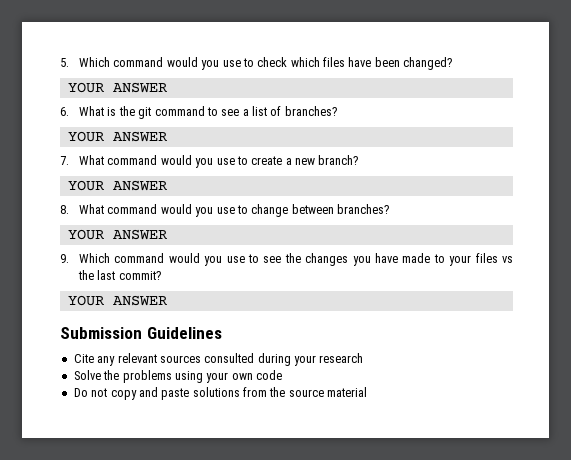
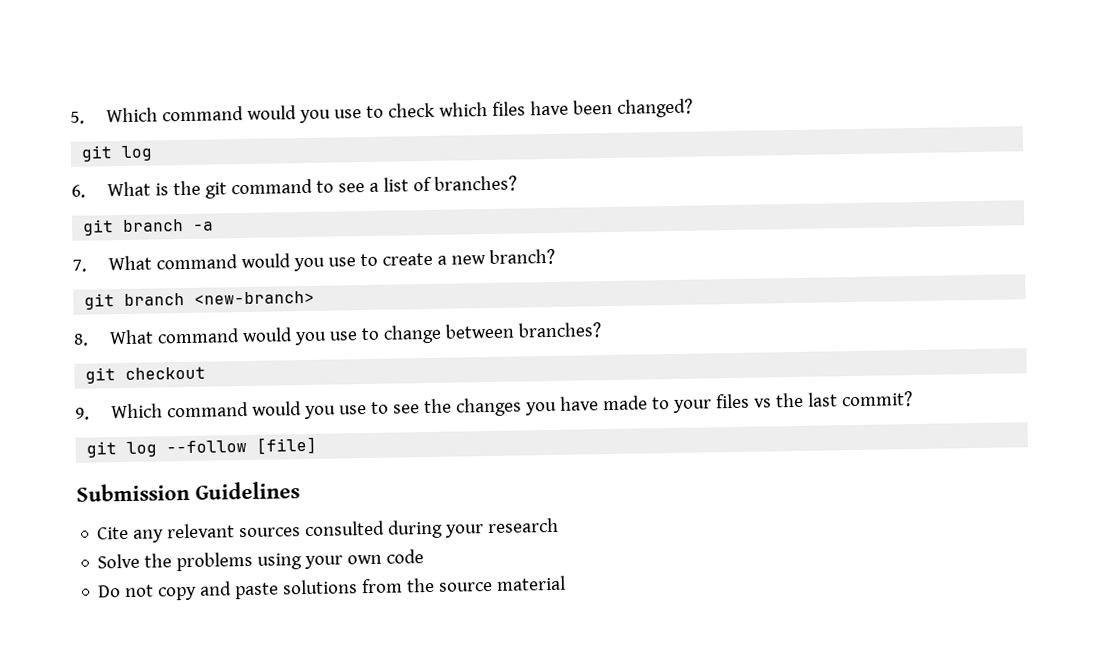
[67,82,167,93] YOUR ANSWER -> [81,145,154,162] git log
[67,131,167,142] YOUR ANSWER -> [83,218,215,236] git branch -a
[67,180,167,191] YOUR ANSWER -> [84,290,316,310] git branch <new-branch>
[67,229,167,240] YOUR ANSWER -> [85,366,207,384] git checkout
[67,295,167,306] YOUR ANSWER -> [86,436,318,458] git log --follow [file]

